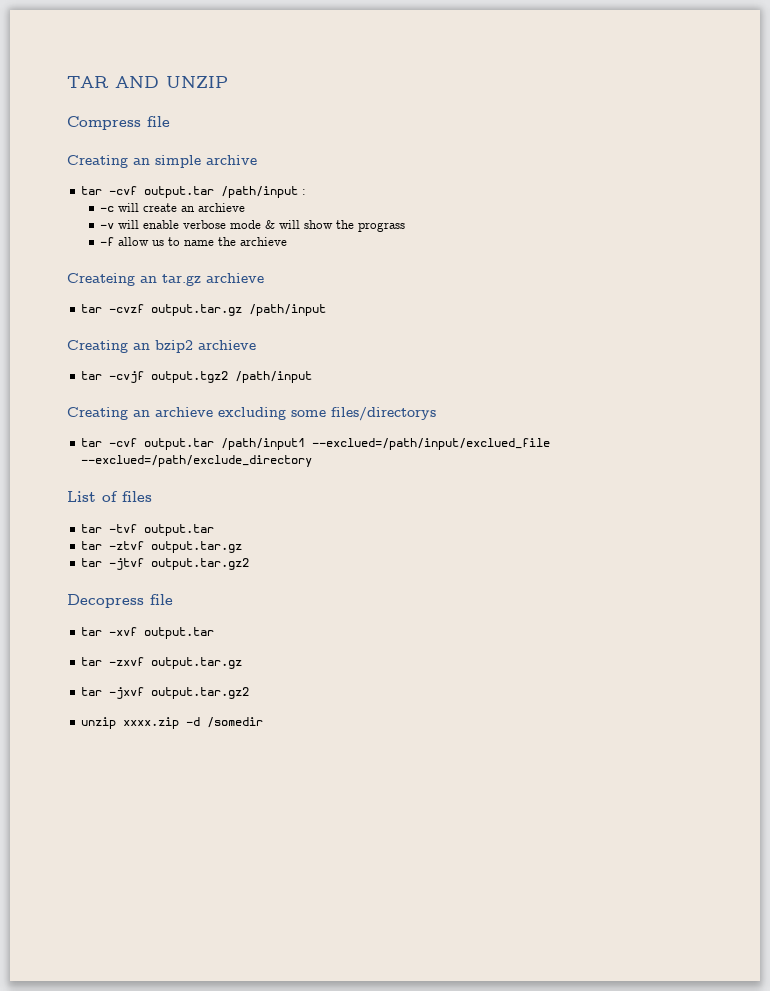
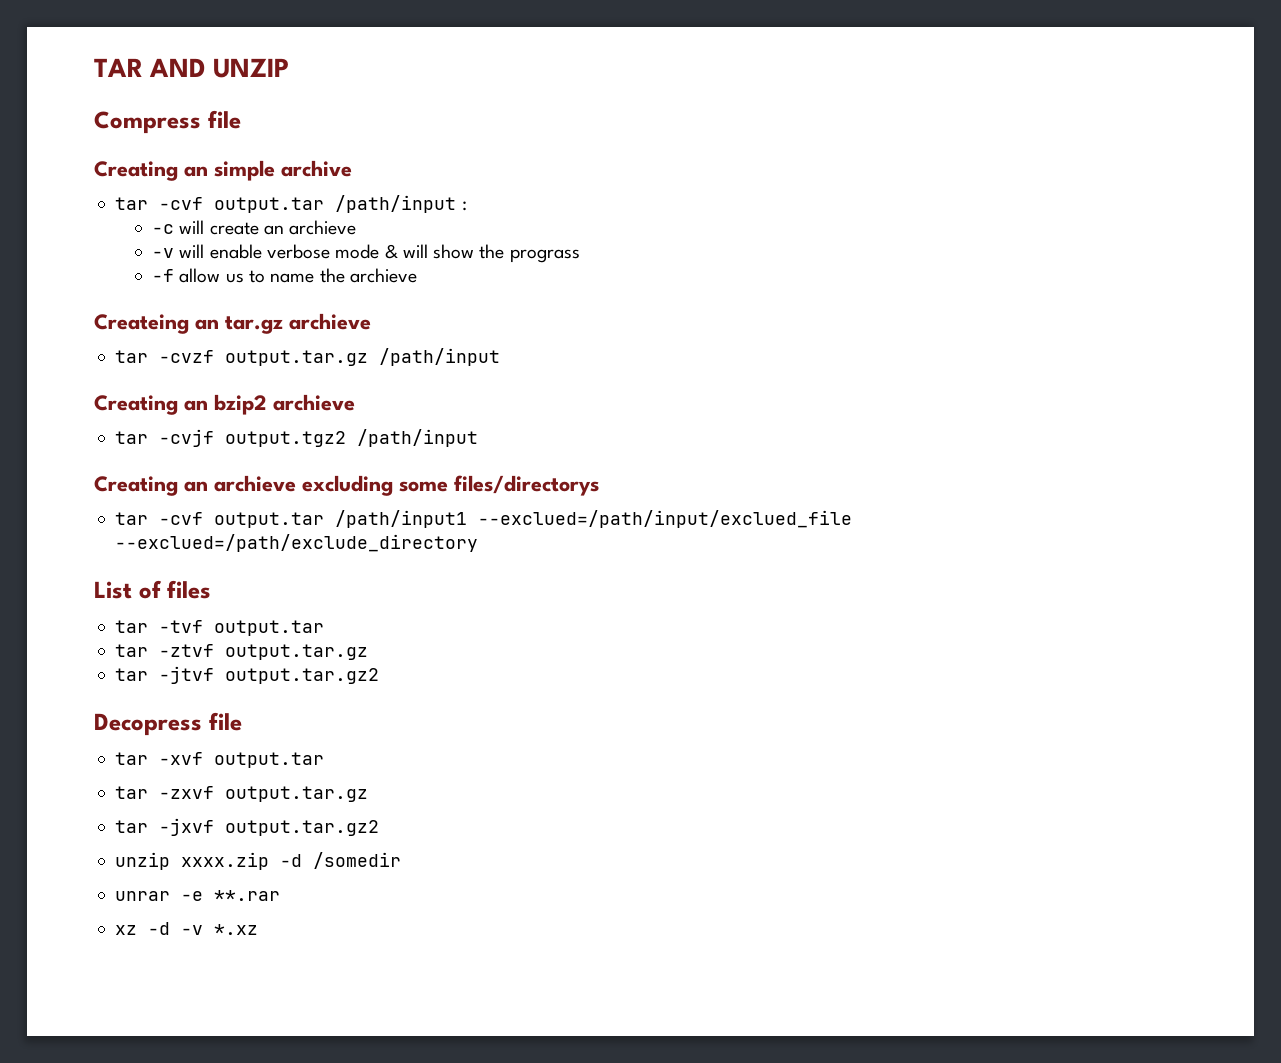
(264, 722) none -> [115,890,281,901] [115,922,259,935] // unrar -e **.rar // xz -d -v *.xz

